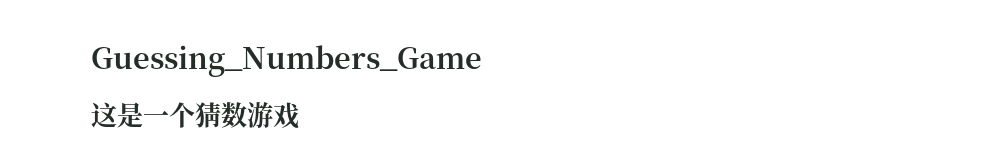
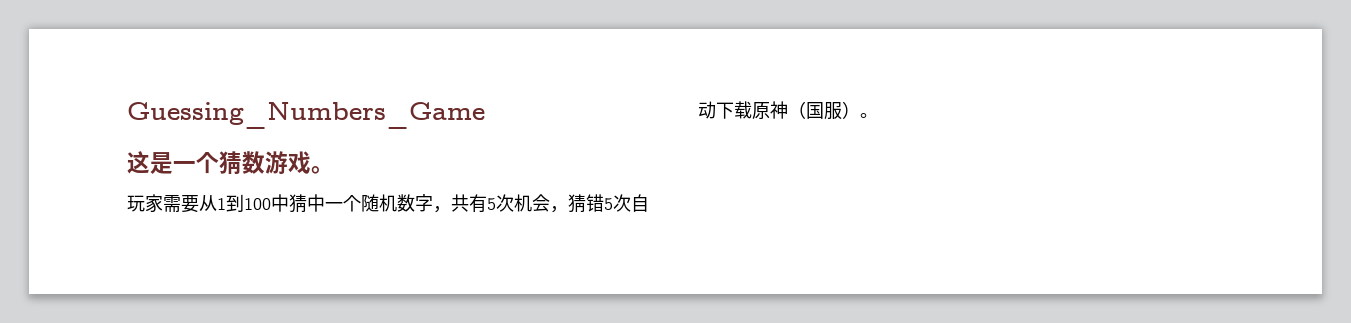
(299, 115) none -> [311,166,334,174] [127,194,649,213] [698,101,878,120] 。 // 玩家需要从1到100中猜中一个随机数字，共有5次机会，猜错5次自动下载原神（国服）。

